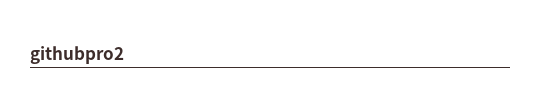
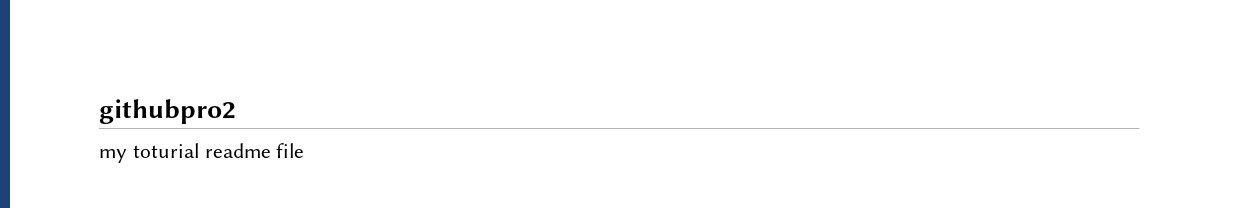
(124, 55) none -> [99,143,305,163] // my toturial readme file

